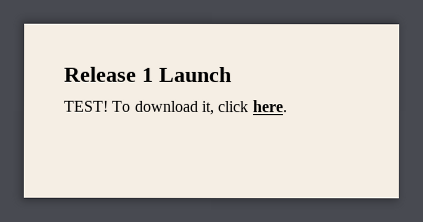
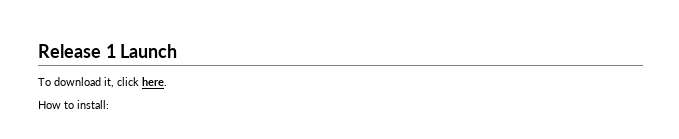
[63,100,109,112] TEST! -> (178, 51) none
(288, 106) none -> [38,100,109,109] // How to install:

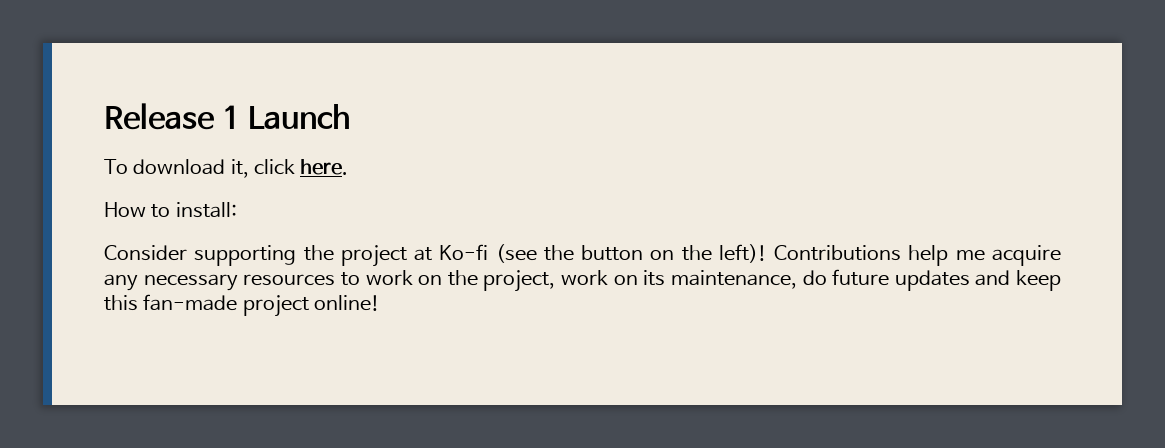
(109, 104) none -> [104,244,1061,267] [104,269,1061,292] [104,294,380,317] // Consider supporting the project at Ko-fi (see the button on the left)! Contributions help me acquire any necessary resources to work on the project, work on its maintenance, do future updates and keep this fan-made project online!

